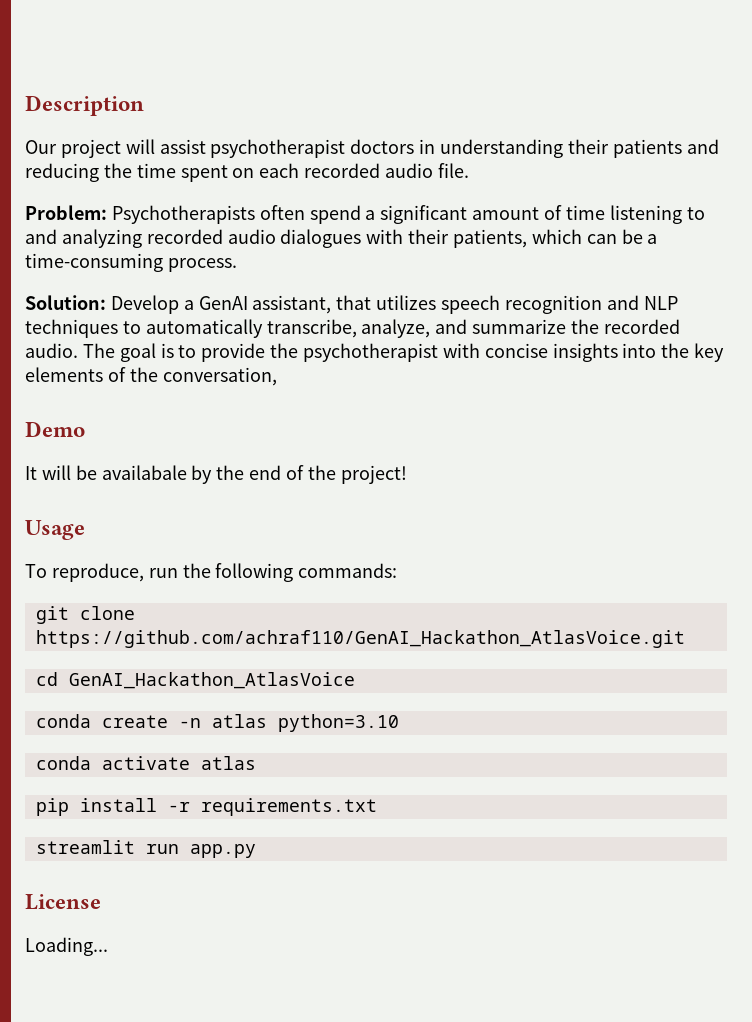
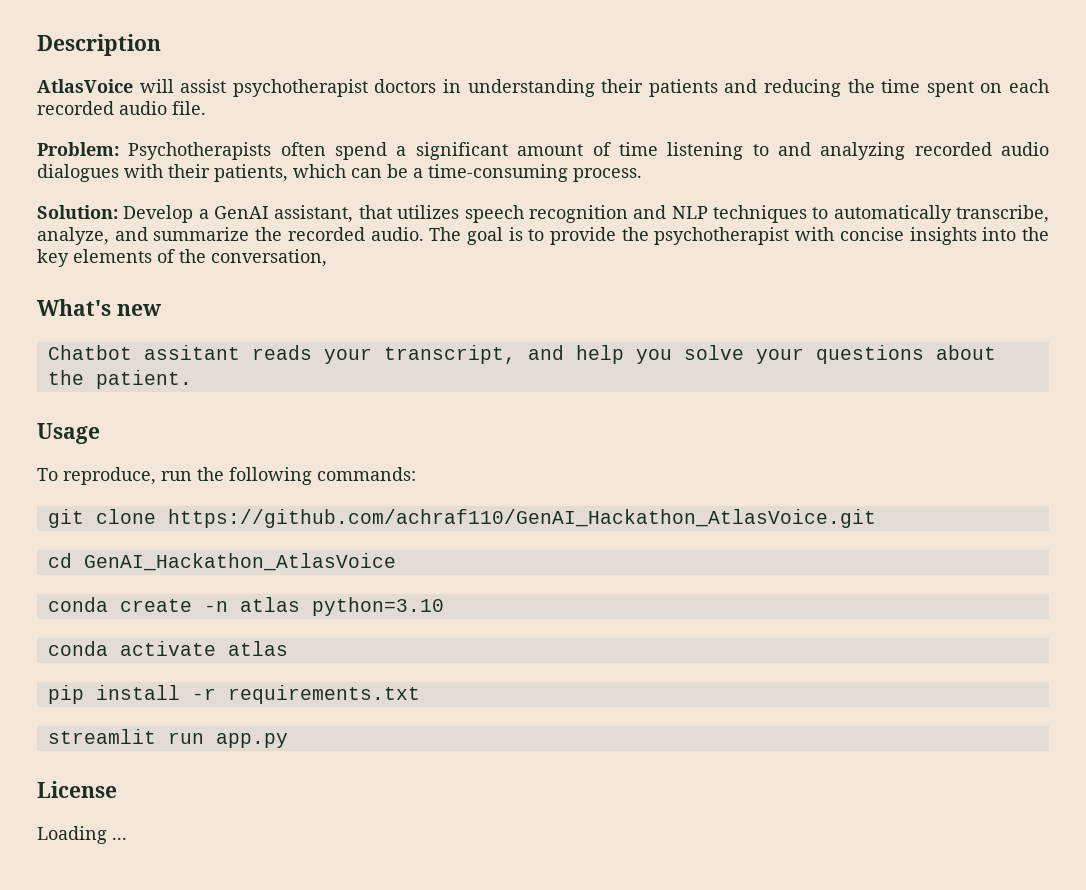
[25,139,121,158] Our project -> [37,79,133,93] AtlasVoice
[25,421,85,437] [25,465,407,484] Demo // It will be availabale by the end of the project! -> [37,299,161,316] [47,345,996,364] [47,370,192,389] What's new // Chatbot assitant reads your transcript, and help you solve your questions about the patient.
[25,937,108,956] Loading... -> [37,826,127,844] Loading ...

